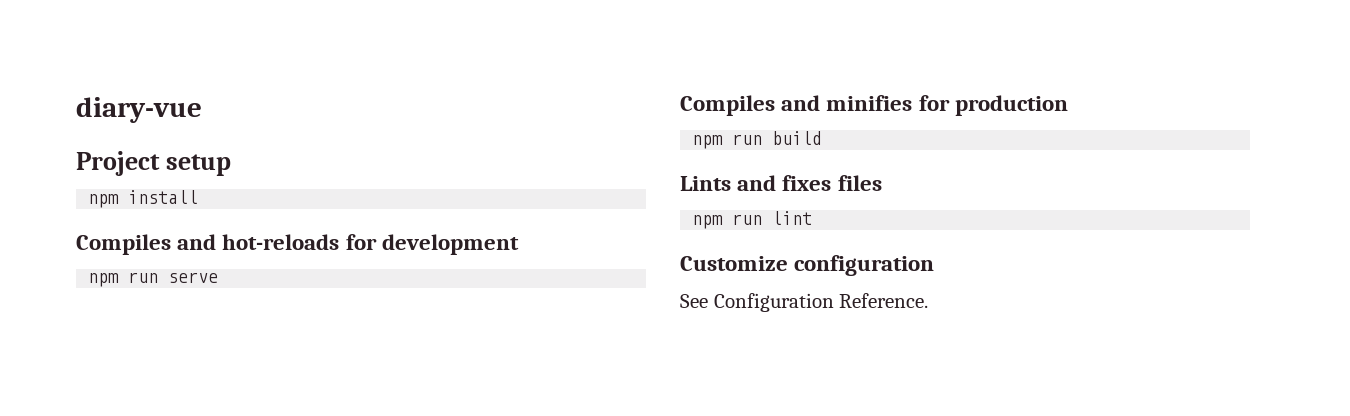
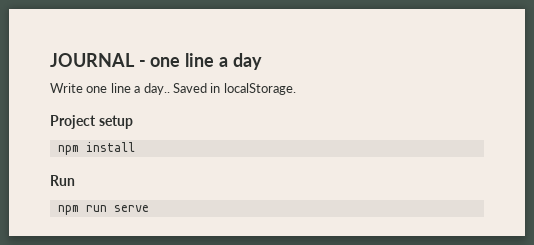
[76,97,202,123] [76,151,231,176] [88,190,199,208] [76,234,519,255] [88,272,219,287] [680,95,1068,116] [692,131,823,149] [680,175,882,191] [692,211,813,229] [680,255,935,276] [680,293,929,312] diary-vue // Project setup // npm install // Compiles and hot-reloads for development // npm run serve // Compiles and minifies for production // npm run build // Lints and fixes files // npm run lint // Customize configuration // See Configuration Reference. -> [50,53,262,70] [50,83,296,95] [50,115,133,129] [57,142,135,155] [50,175,75,186] [57,205,149,215] JOURNAL - one line a day // Write one line a day.. Saved in localStorage. // Project setup // npm install // Run // npm run serve

